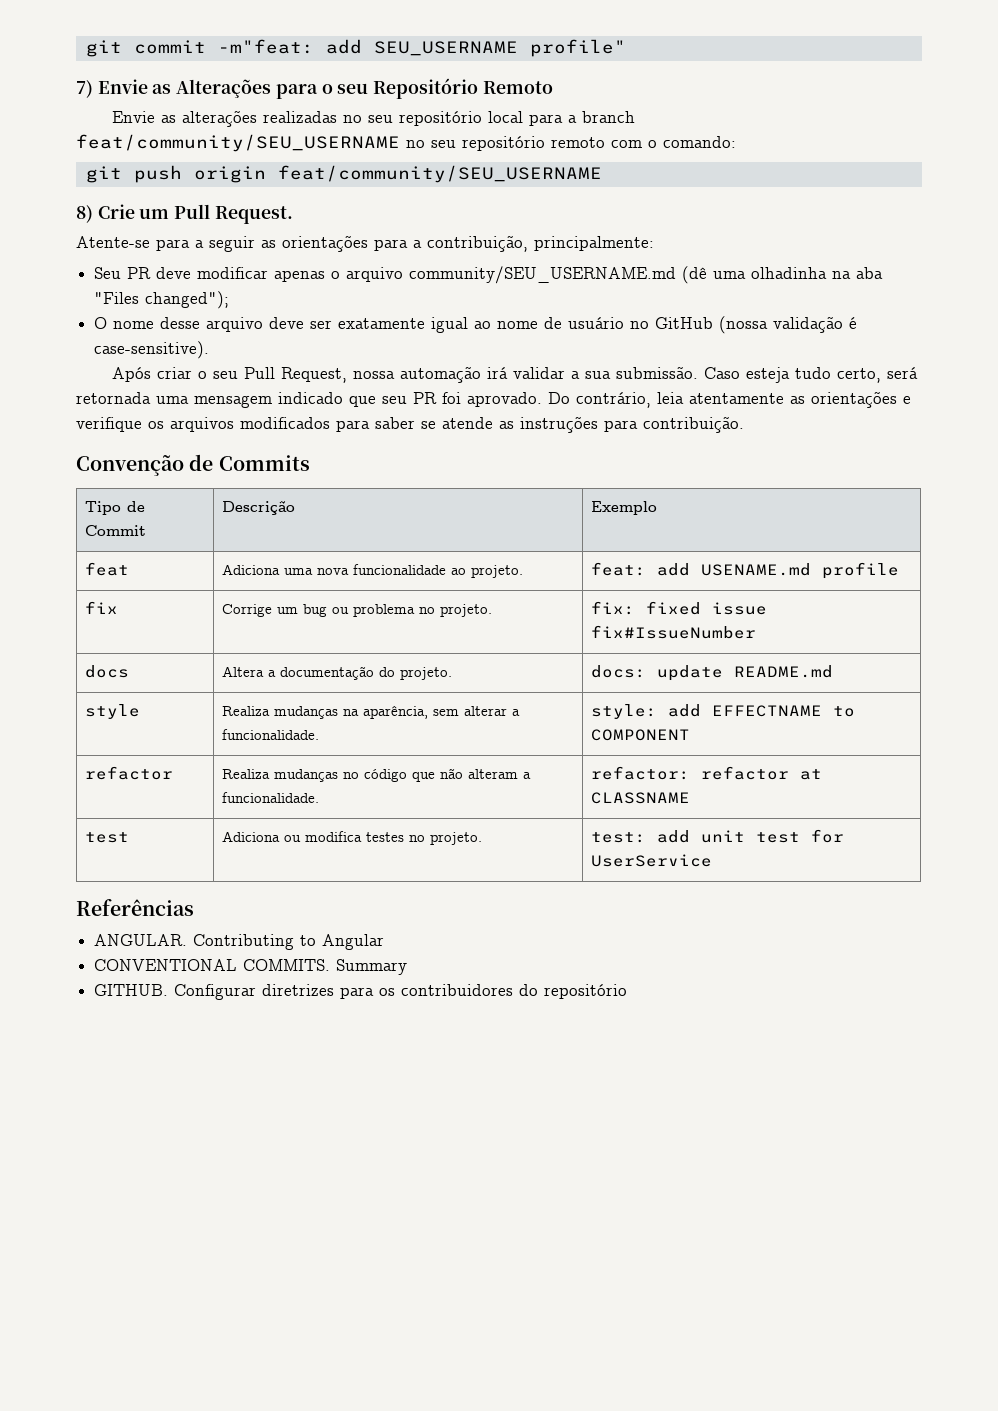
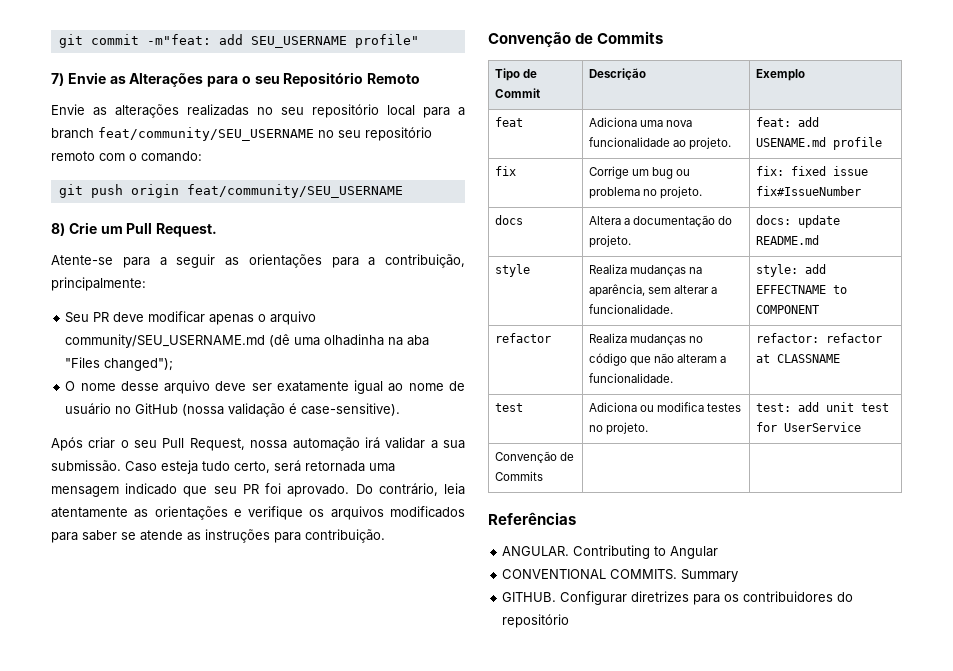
(713, 860) none -> [494,451,574,463] [494,471,543,481] // Convenção de Commits | |

